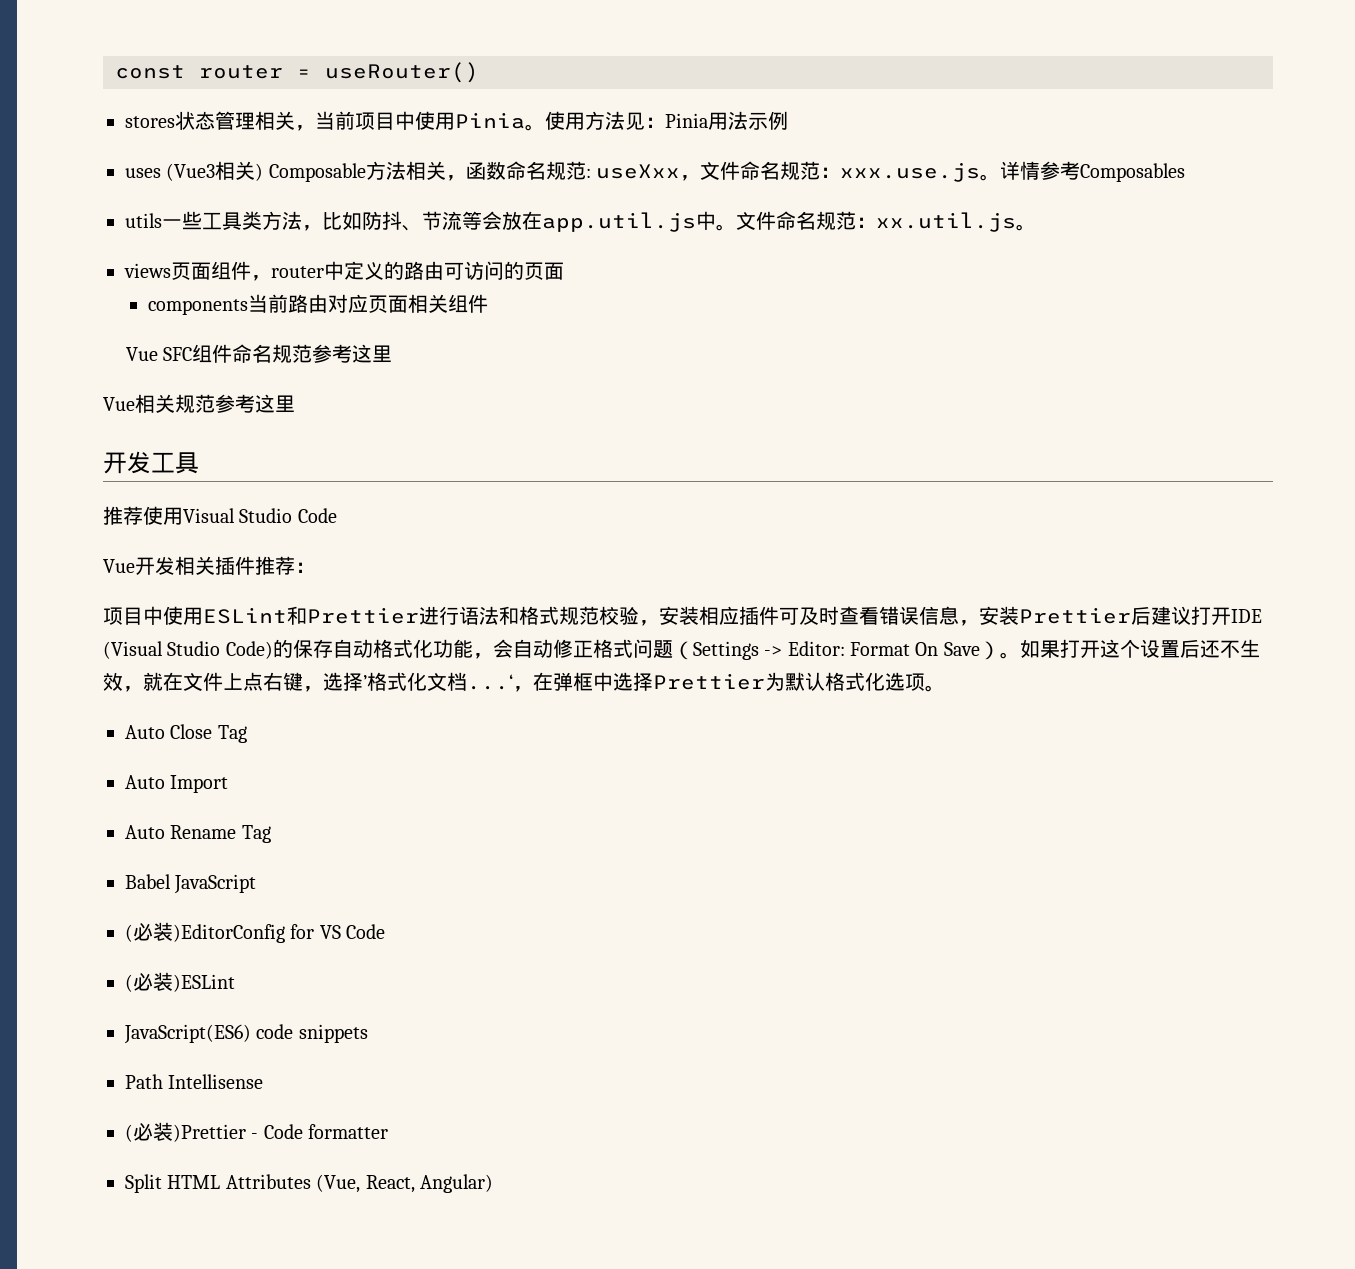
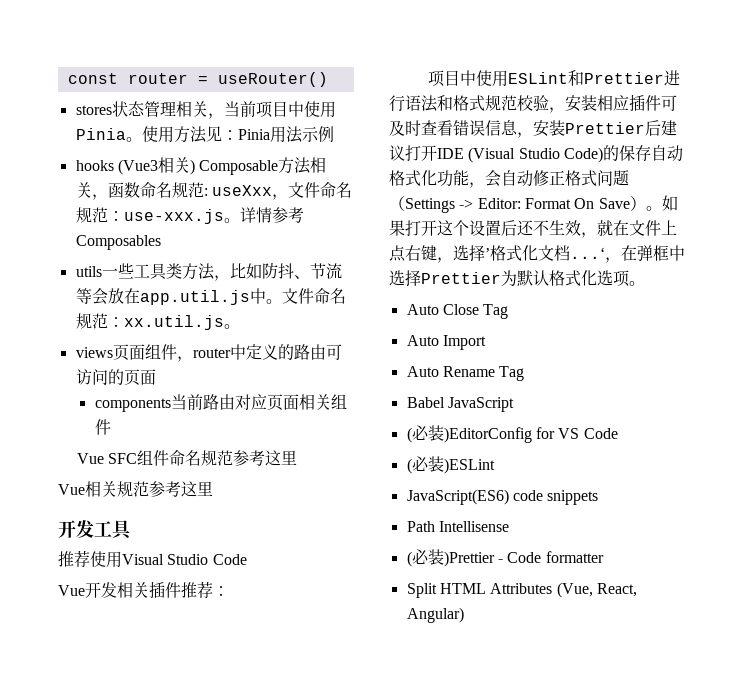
[125,168,161,178] uses -> [75,160,114,171] hooks
[840,162,981,182] xxx.use.js -> [123,209,224,224] use-xxx.js

